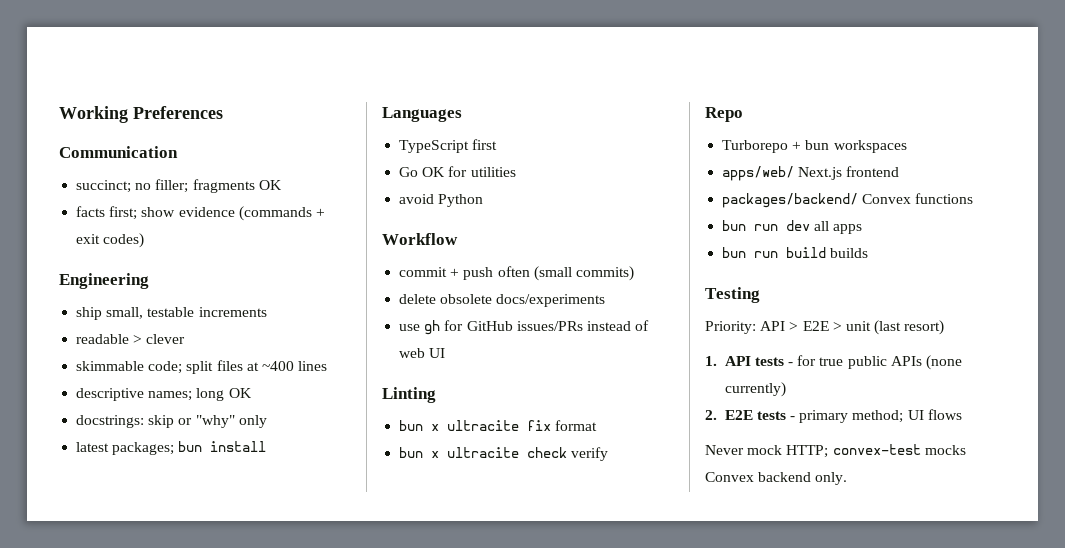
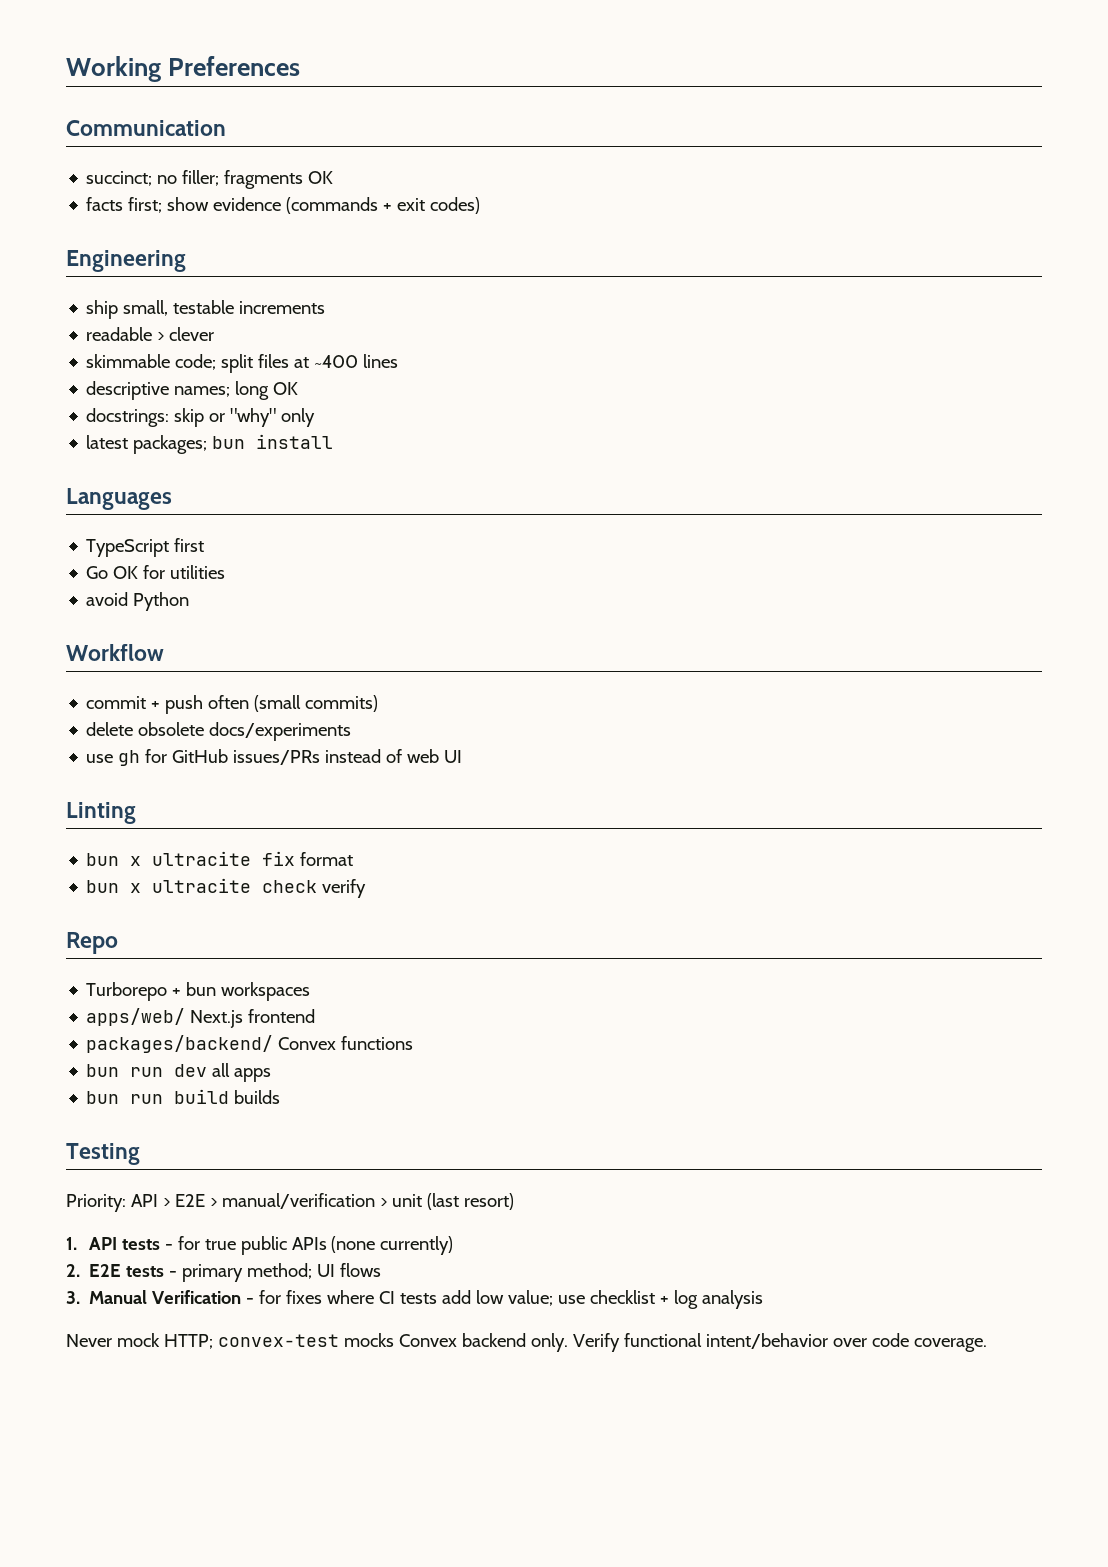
(842, 326) none -> [221,1193,387,1209] manual/verification >
(962, 414) none -> [66,1290,764,1309] // 3. Manual Verification - for fixes where CI tests add low value; use checklist + log analysis
(848, 478) none -> [572,1333,987,1352] Verify functional intent/behavior over code coverage.

